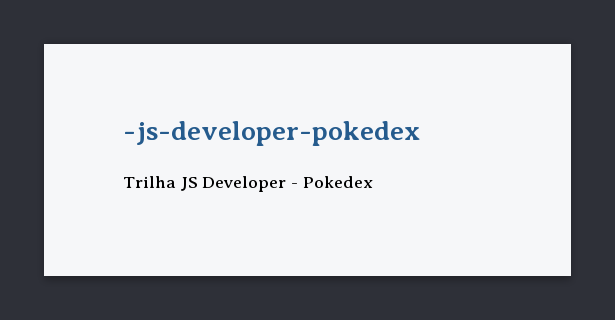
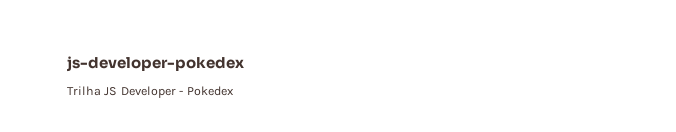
[123,121,420,146] -js-developer-pokedex -> [67,56,244,72] js-developer-pokedex

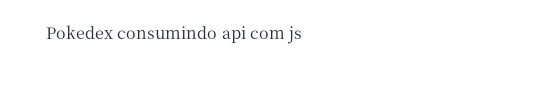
[67,56,244,72] [67,86,234,98] js-developer-pokedex // Trilha JS Developer - Pokedex -> [46,25,303,44] Pokedex consumindo api com js

